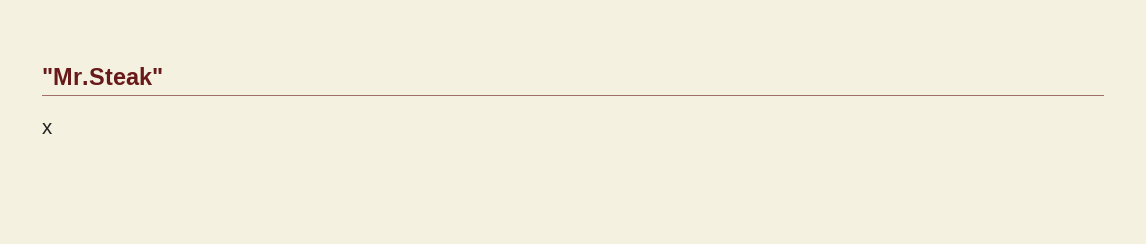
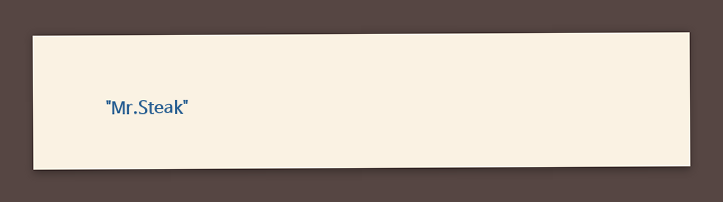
[42,123,53,134] // x -> (189, 107) none

